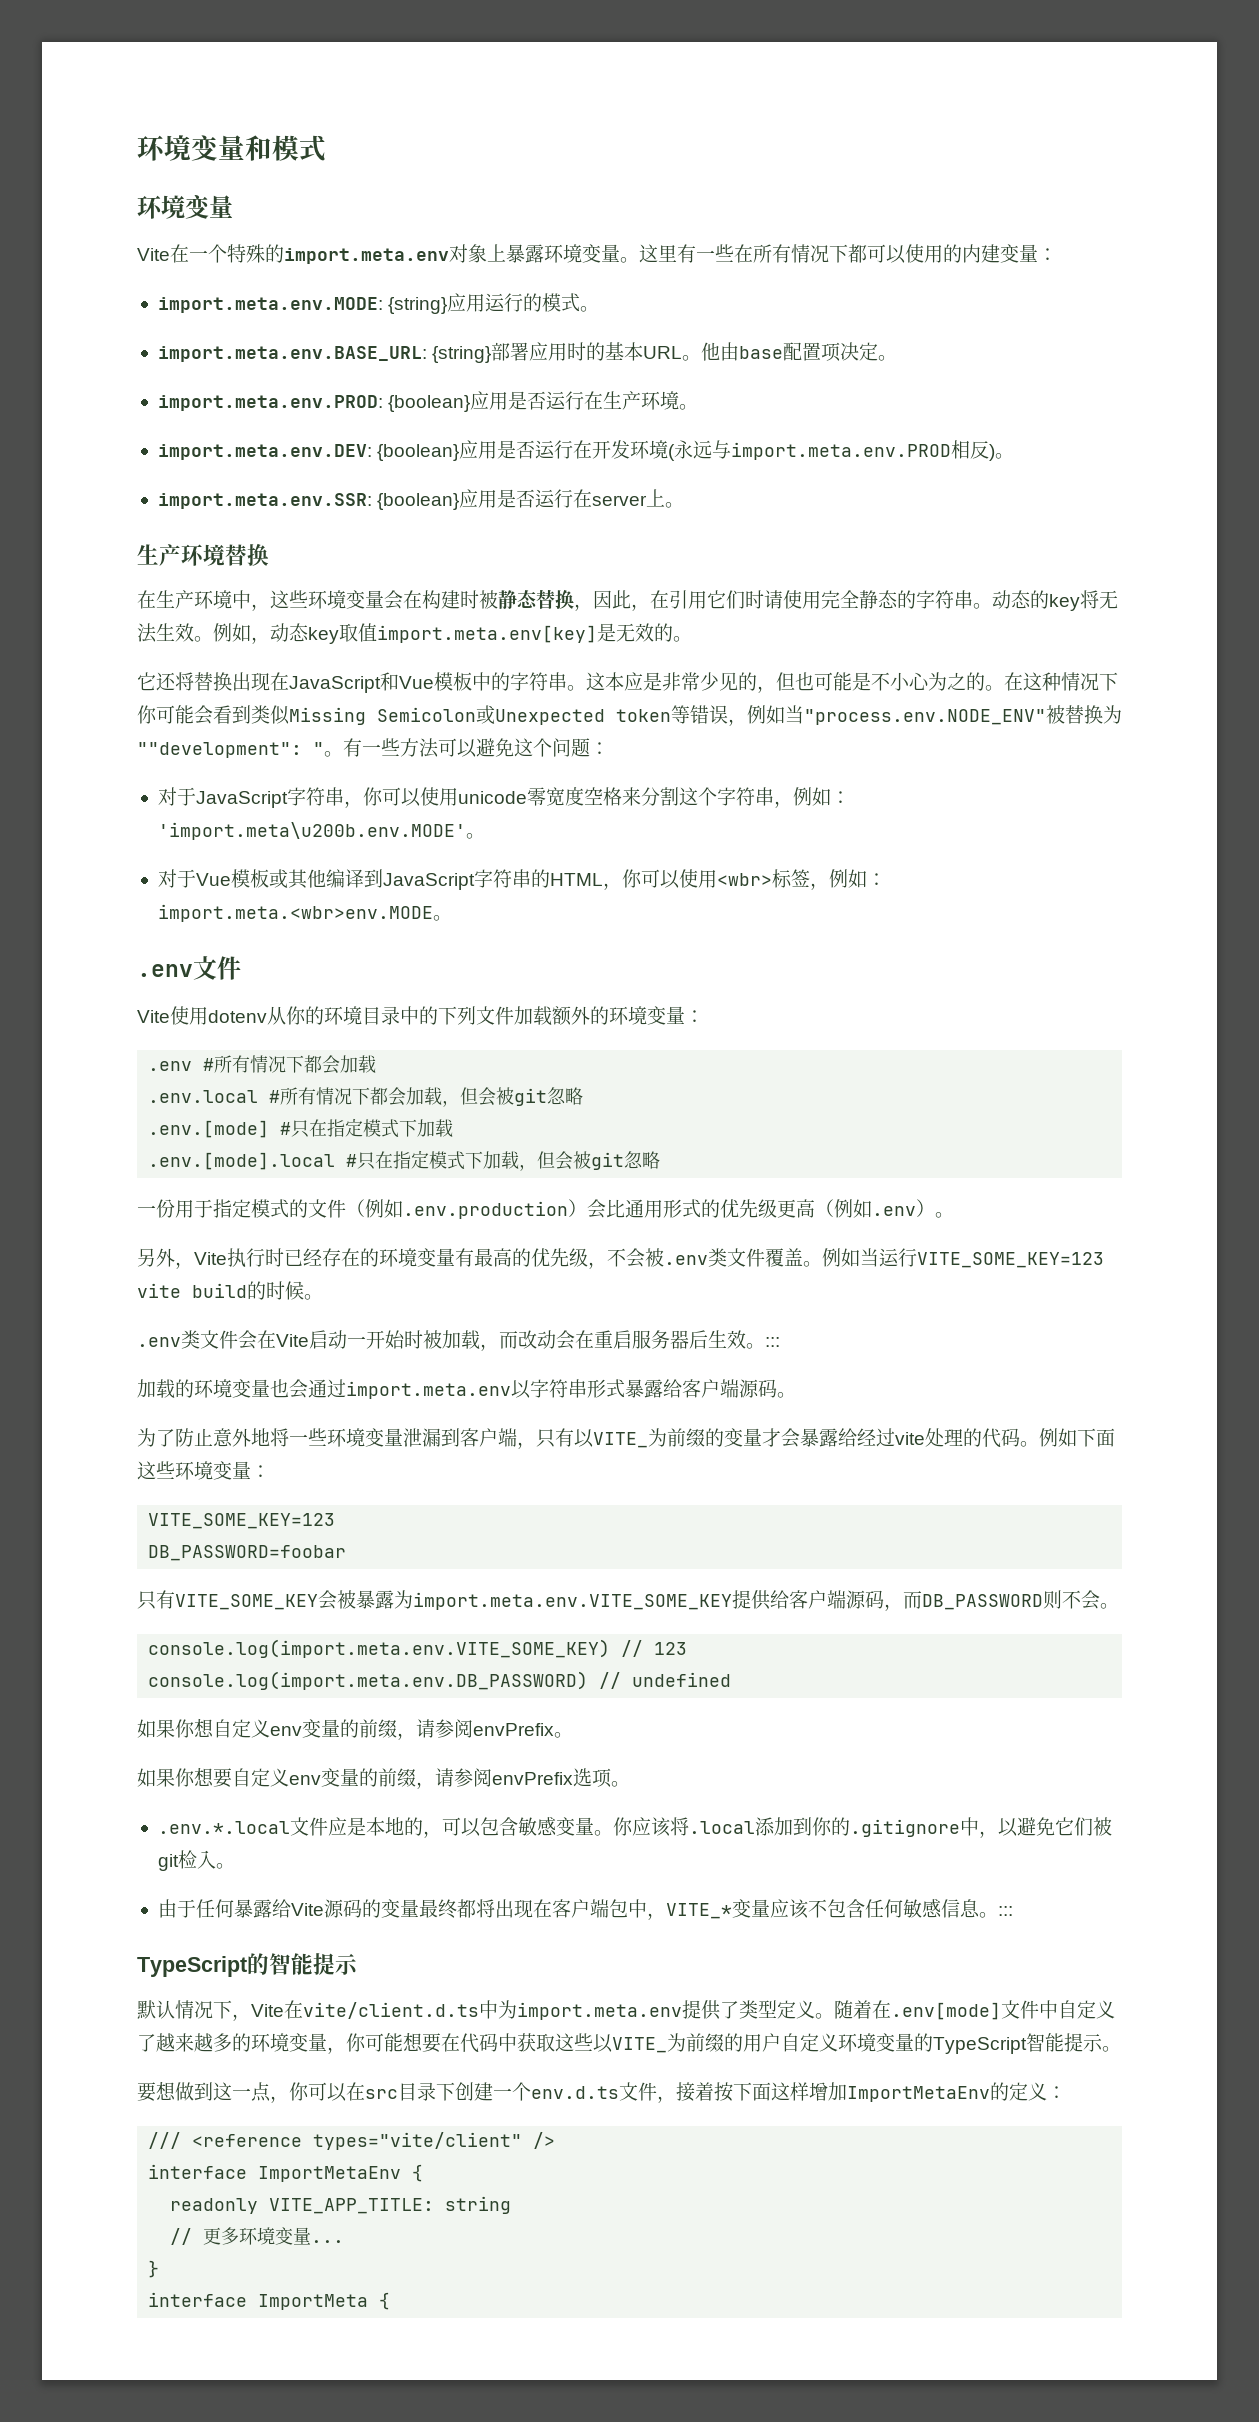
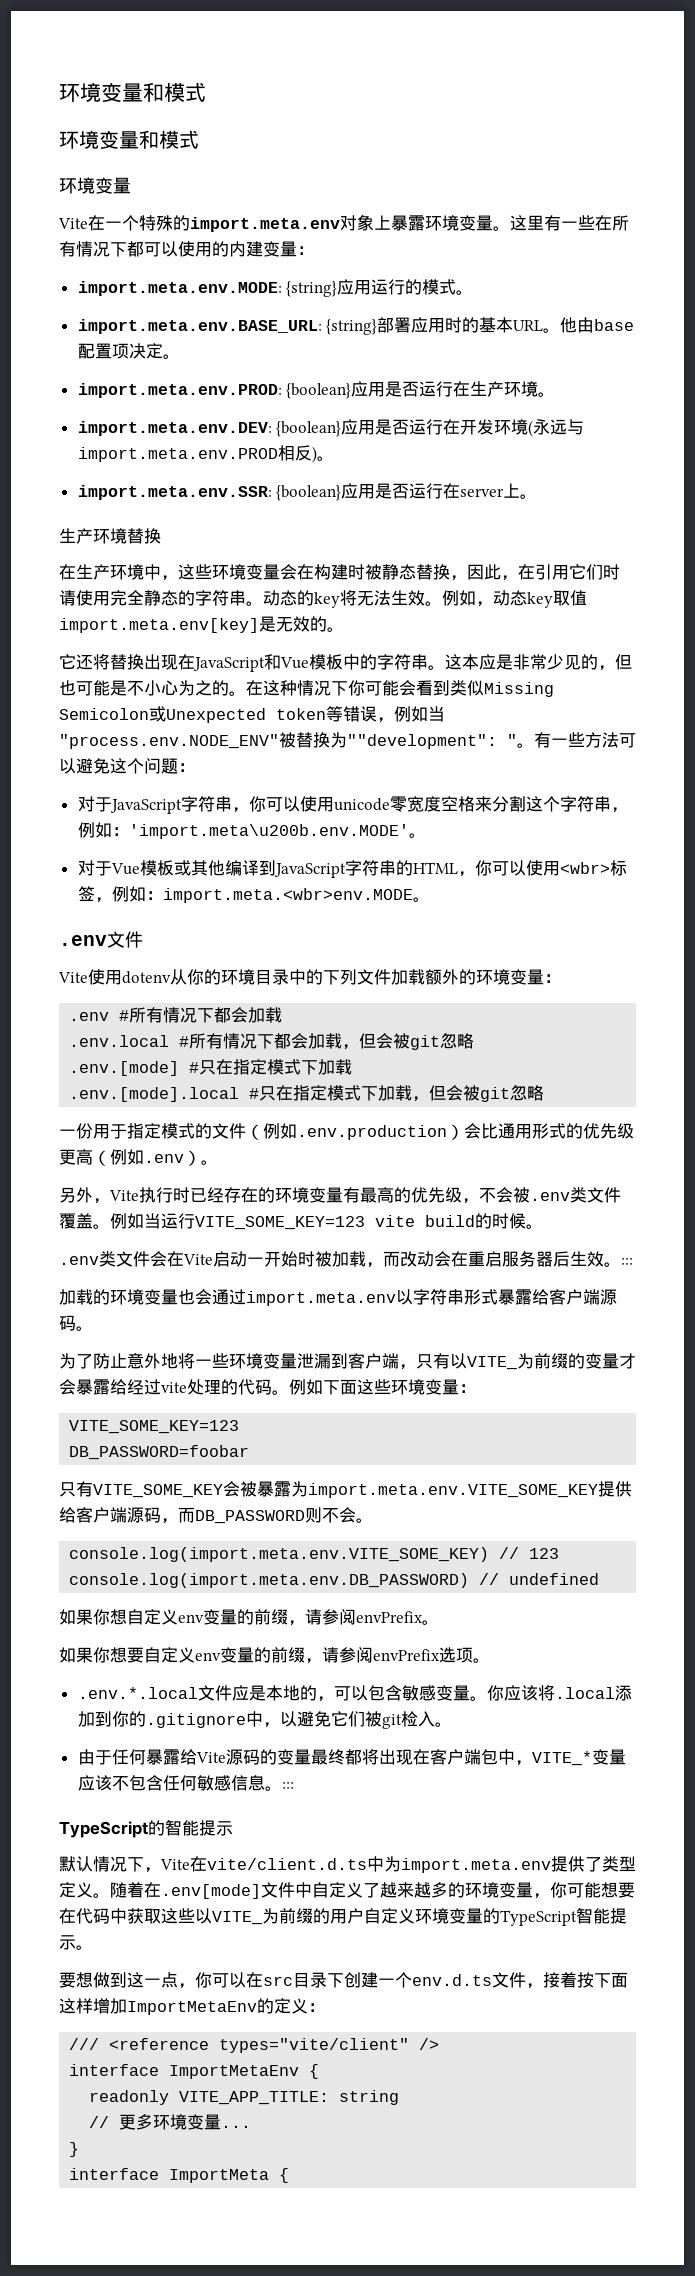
[137,135,326,162] 环境变量和模式 -> [59,82,206,102] [59,130,199,149] 环境变量和模式 // 环境变量和模式

